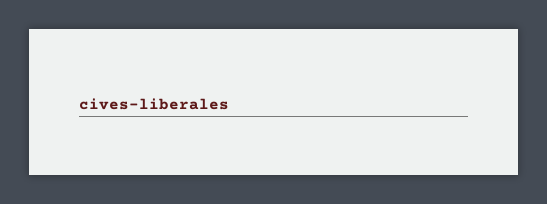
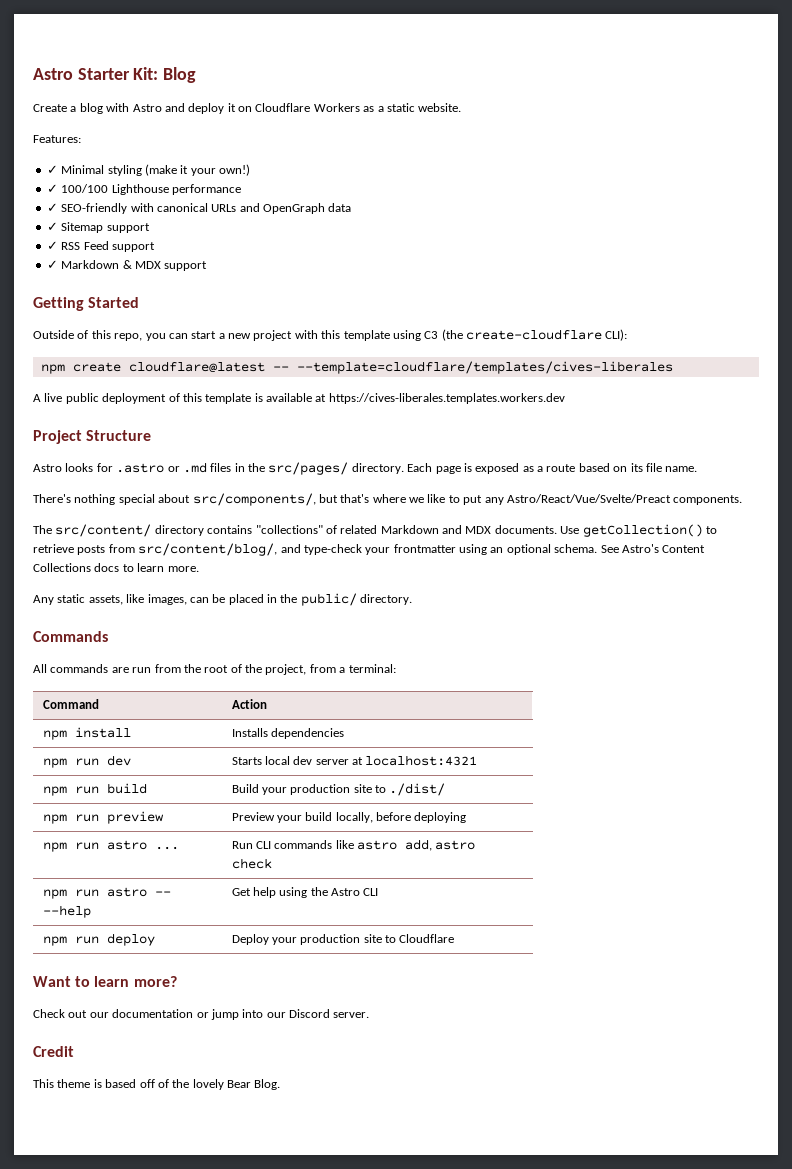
[79,98,229,110] cives-liberales -> [33,67,197,83] [33,103,462,114] [33,135,81,143] [46,164,250,176] [46,184,241,195] [46,203,352,214] [46,222,150,233] [46,241,155,252] [46,260,208,271] [33,297,140,311] [33,329,628,341] [40,361,673,374] [33,393,565,404] [33,430,152,444] [33,462,698,475] [33,493,743,506] [33,524,717,537] [33,543,706,556] [33,563,199,572] [33,593,413,606] [33,631,108,642] [33,664,396,675] [42,699,99,709] [231,699,267,709] [42,727,131,740] [231,728,344,739] [42,755,131,768] [231,755,478,766] [42,783,147,796] [231,783,446,796] [42,811,164,824] [231,812,467,823] [42,840,179,852] [231,839,476,851] [231,858,272,869] [42,887,171,899] [42,905,91,918] [231,887,379,898] [42,933,155,946] [231,934,455,945] [33,976,177,987] [33,1009,370,1020] [33,1046,74,1057] [33,1079,281,1090] Astro Starter Kit: Blog // Create a blog with Astro and deploy it on Cloudflare Workers as a static website. // Features: // ✓ Minimal styling (make it your own!) // ✓ 100/100 Lighthouse performance // ✓ SEO-friendly with canonical URLs and OpenGraph data // ✓ Sitemap support // ✓ RSS Feed support // ✓ Markdown & MDX support // Getting Started // Outside of this repo, you can start a new project with this template using C3 (the create-cloudflare CLI): // npm create cloudflare@latest -- --template=cloudflare/templates/cives-liberales // A live public deployment of this template is available at https://cives-liberales.templates.workers.dev // Project Structure // Astro looks for .astro or .md files in the src/pages/ directory. Each page is exposed as a route based on its file name. // There's nothing special about src/components/, but that's where we like to put any Astro/React/Vue/Svelte/Preact components. // The src/content/ directory contains "collections" of related Markdown and MDX documents. Use getCollection() to retrieve posts from src/content/blog/, and type-check your frontmatter using an optional schema. See Astro's Content Collections docs to learn more. // Any static assets, like images, can be placed in the public/ directory. // Commands // All commands are run from the root of the project, from a terminal: // Command | Action // npm install | Installs dependencies // npm run dev | Starts local dev server at localhost:4321 // npm run build | Build your production site to ./dist/ // npm run preview | Preview your build locally, before deploying // npm run astro ... | Run CLI commands like astro add, astro check // npm run astro -- --help | Get help using the Astro CLI // npm run deploy | Deploy your production site to Cloudflare // Want to learn more? // Check out our documentation or jump into our Discord server. // Credit // This theme is based off of the lovely Bear Blog.

